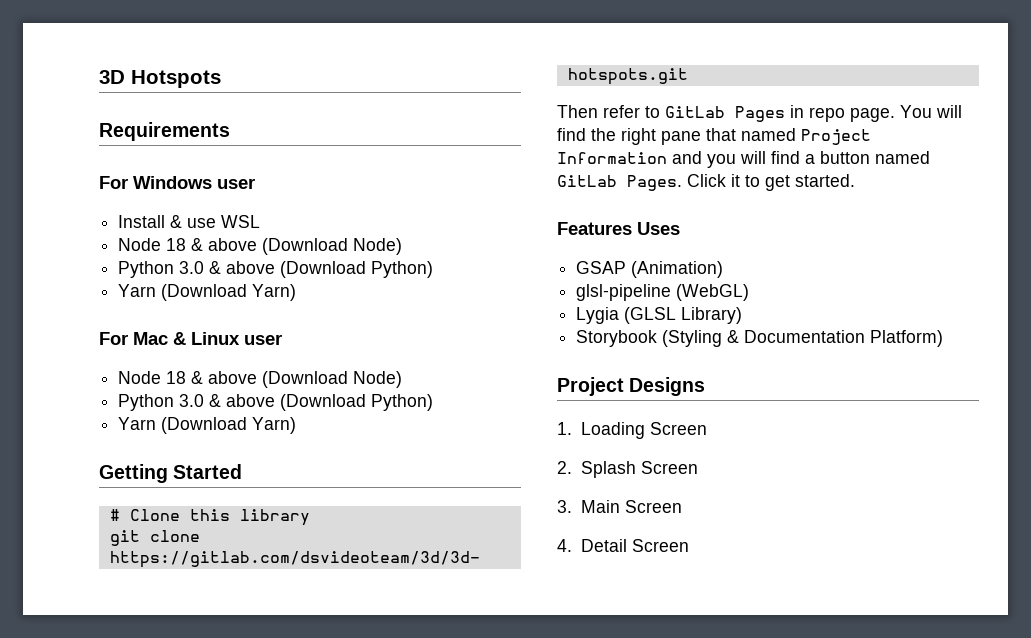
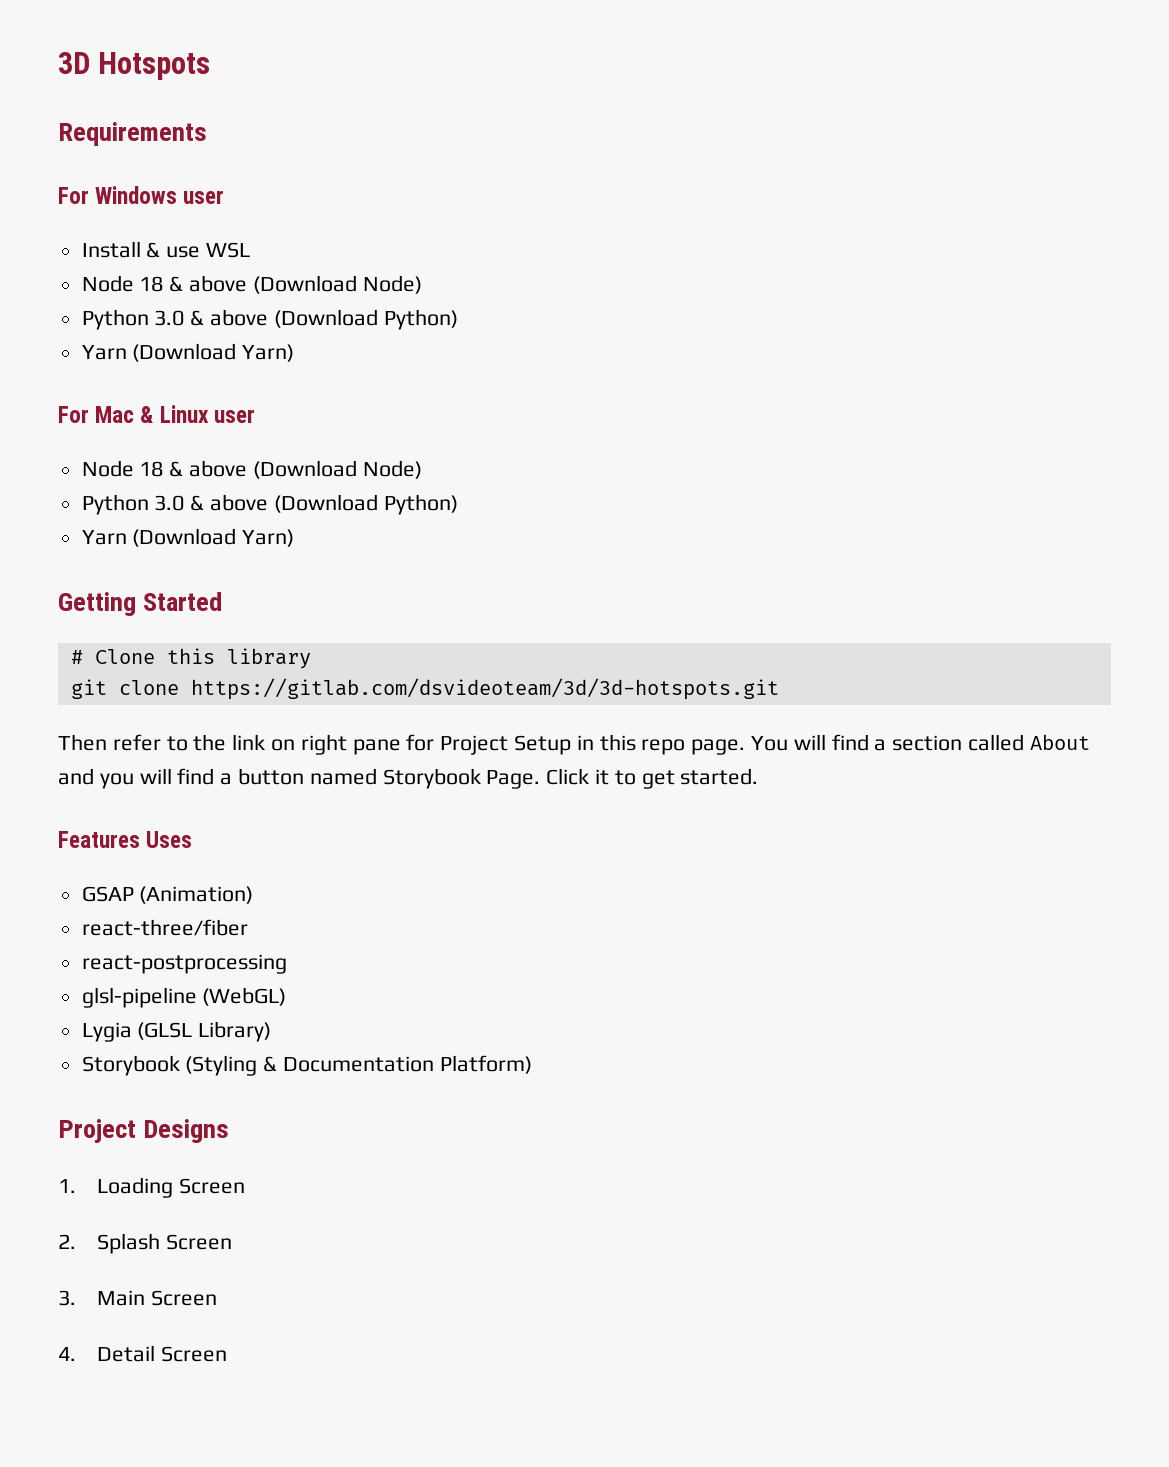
[665,105,804,122] GitLab Pages in -> [193,734,636,755] the link on right pane for Project Setup in this
[591,128,871,145] [557,152,667,164] the right pane that named Project Information -> [874,734,1090,751] a section called About
[557,175,682,191] GitLab Pages. -> [382,768,541,789] Storybook Page.
(724, 269) none -> [81,919,248,936] [81,954,287,974] // react-three/fiber // react-postprocessing

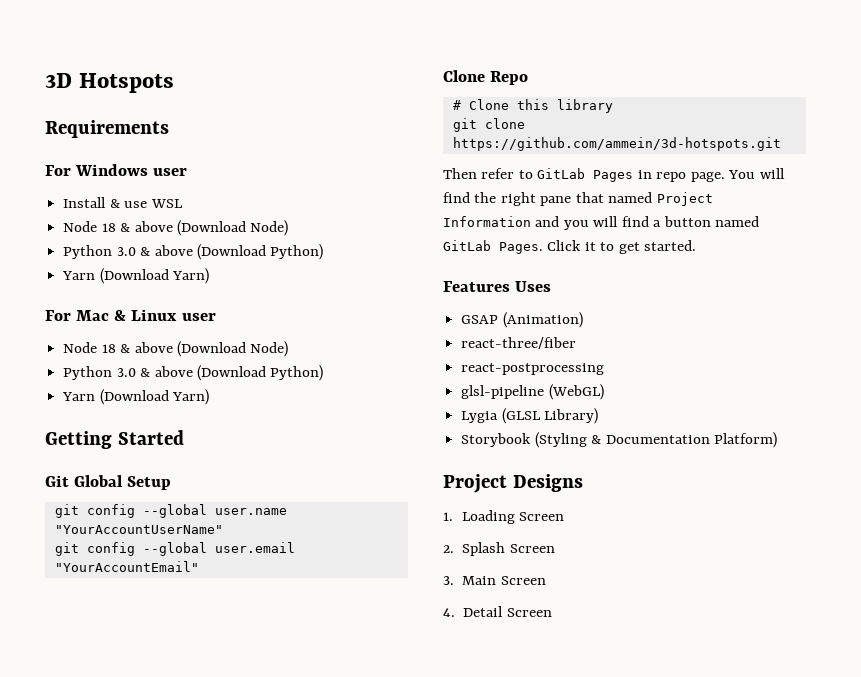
(223, 601) none -> [45,475,172,490] [54,504,287,518] [54,525,223,534] [54,542,295,556] [54,561,199,572] [443,70,529,85] // Git Global Setup // git config --global user.name "YourAccountUserName" // git config --global user.email "YourAccountEmail" // Clone Repo
[190,678,779,700] https://gitlab.com/dsvideoteam/3d/3d-hotspots.git -> [452,137,781,151] https://github.com/ammein/3d-hotspots.git
[193,734,636,755] the link on right pane for Project Setup in this -> [537,168,652,182] GitLab Pages in
[874,734,1090,751] a section called About -> [474,192,713,206] [443,216,531,227] the right pane that named Project Information
[382,768,541,789] Storybook Page. -> [443,240,543,254] GitLab Pages.

